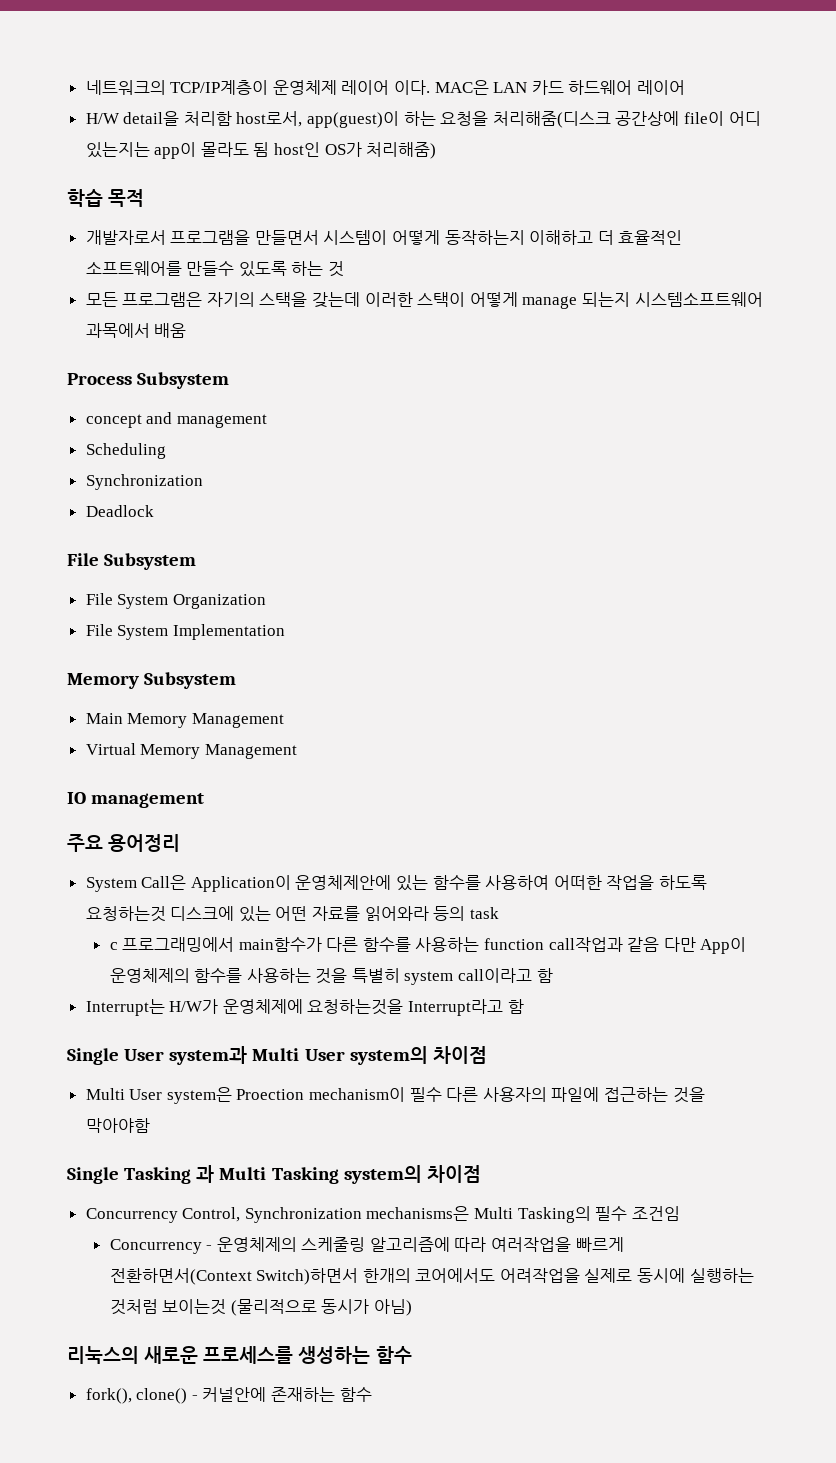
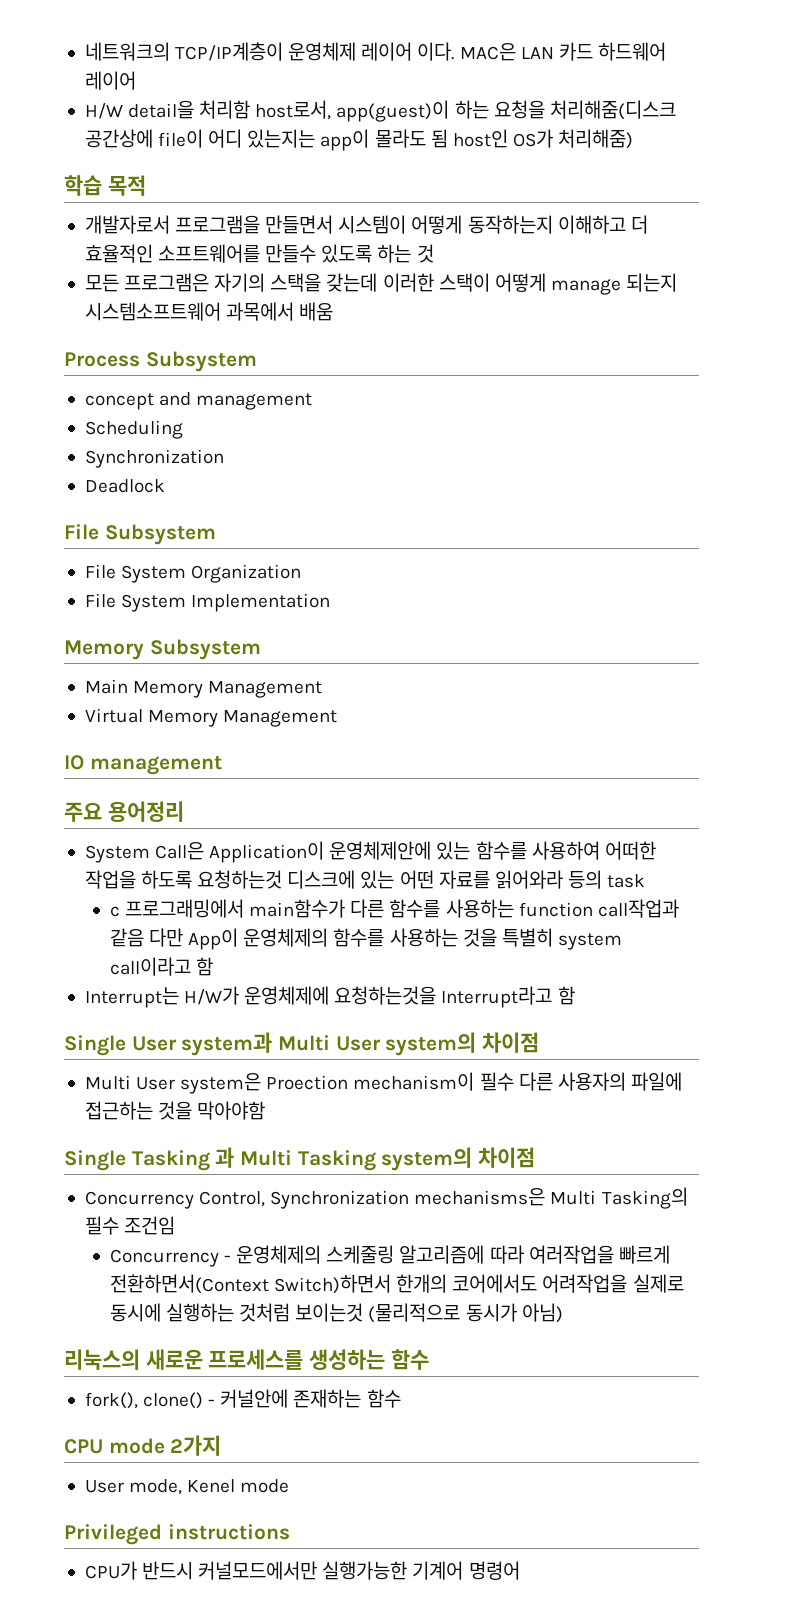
(372, 1394) none -> [64,1435,222,1456] [84,1479,290,1495] [64,1524,290,1545] [84,1561,520,1580] // CPU mode 2가지 // User mode, Kenel mode // Privileged instructions // CPU가 반드시 커널모드에서만 실행가능한 기계어 명령어

